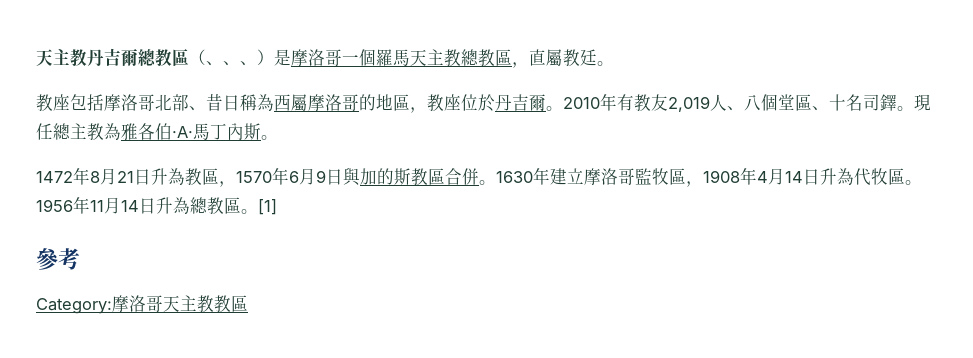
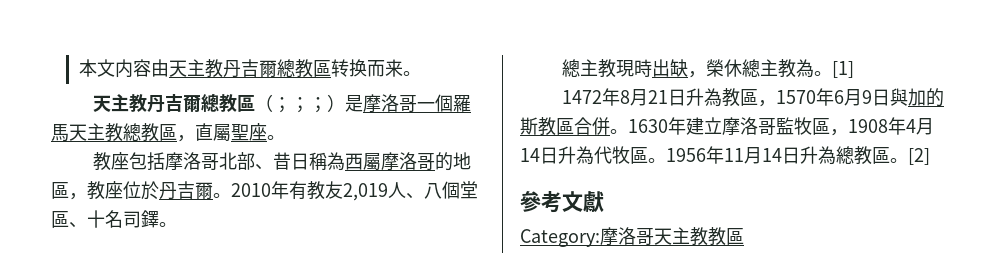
(36, 57) none -> [78,59,421,78] 本文内容由天主教丹吉爾總教區转换而来。 //
[206,61,257,66] 、、、 -> [272,97,327,113] ；；；
[563,49,597,67] 教廷 -> [231,123,267,141] 聖座
[914,94,931,111] [36,123,278,141] 現任總主教為雅各伯·A·馬丁內斯。 -> [561,59,854,78] // 總主教現時出缺，榮休總主教為。[1]
[258,199,277,215] [1] -> [908,148,930,165] [2]
(80, 259) none -> [562,191,604,213] 文獻

